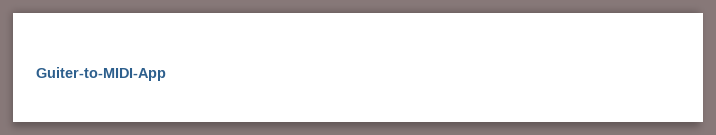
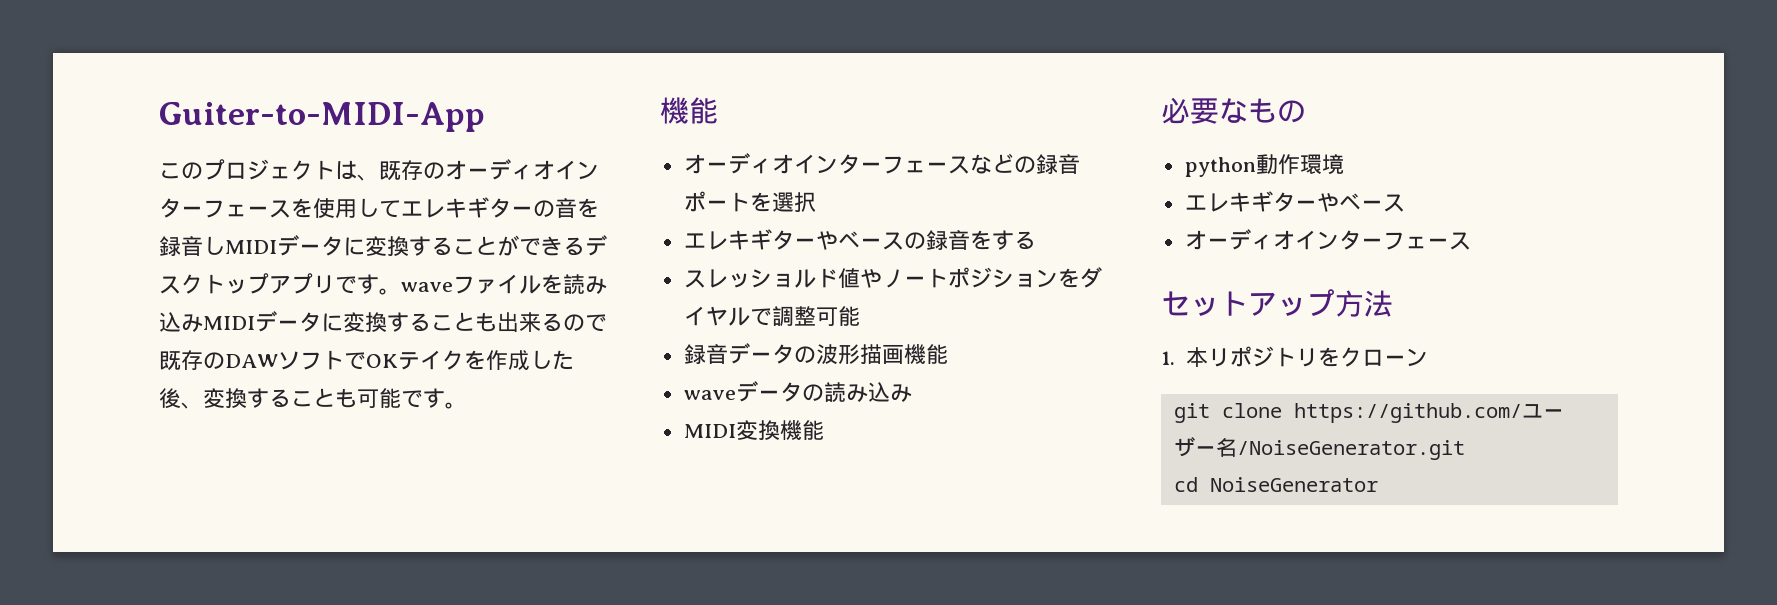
(166, 74) none -> [159,159,599,181] [159,197,599,218] [159,235,607,256] [159,273,607,295] [159,311,607,332] [159,350,574,371] [159,388,467,409] [660,97,718,124] [683,153,1080,174] [683,191,816,213] [683,229,1036,250] [683,267,1102,288] [683,306,860,326] [683,343,948,365] [683,381,912,402] [683,420,824,440] [1161,97,1306,124] [1184,154,1344,177] [1184,191,1405,212] [1184,229,1471,250] [1161,289,1393,317] [1161,346,1428,367] [1173,403,1564,423] [1173,437,1465,460] [1173,477,1378,492] // このプロジェクトは、既存のオーディオインターフェースを使用してエレキギターの音を録音しMIDIデータに変換することができるデスクトップアプリです。waveファイルを読み込みMIDIデータに変換することも出来るので既存のDAWソフトでOKテイクを作成した後、変換することも可能です。 // 機能 // オーディオインターフェースなどの録音ポートを選択 // エレキギターやベースの録音をする // スレッショルド値やノートポジションをダイヤルで調整可能 // 録音データの波形描画機能 // waveデータの読み込み // MIDI変換機能 // 必要なもの // python動作環境 // エレキギターやベース // オーディオインターフェース // セットアップ方法 // 1.本リポジトリをクローン // git clone https://github.com/ユーザー名/NoiseGenerator.git // cd NoiseGenerator

